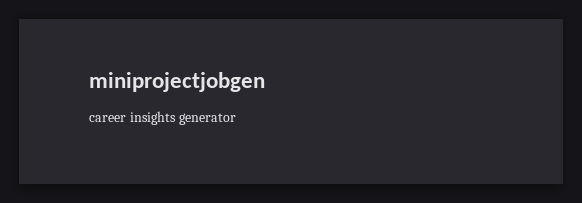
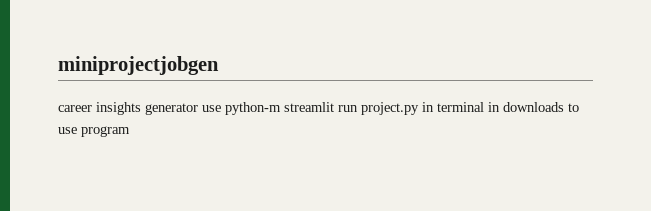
(236, 119) none -> [202,102,579,115] [58,126,130,137] use python-m streamlit run project.py in terminal in downloads to use program

